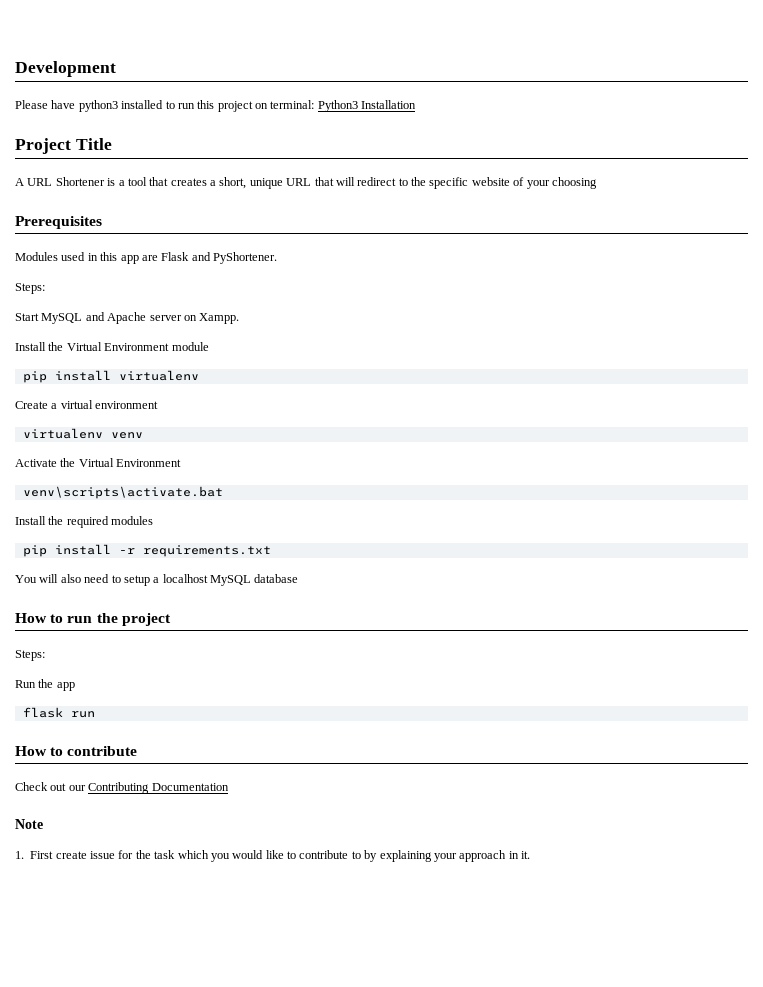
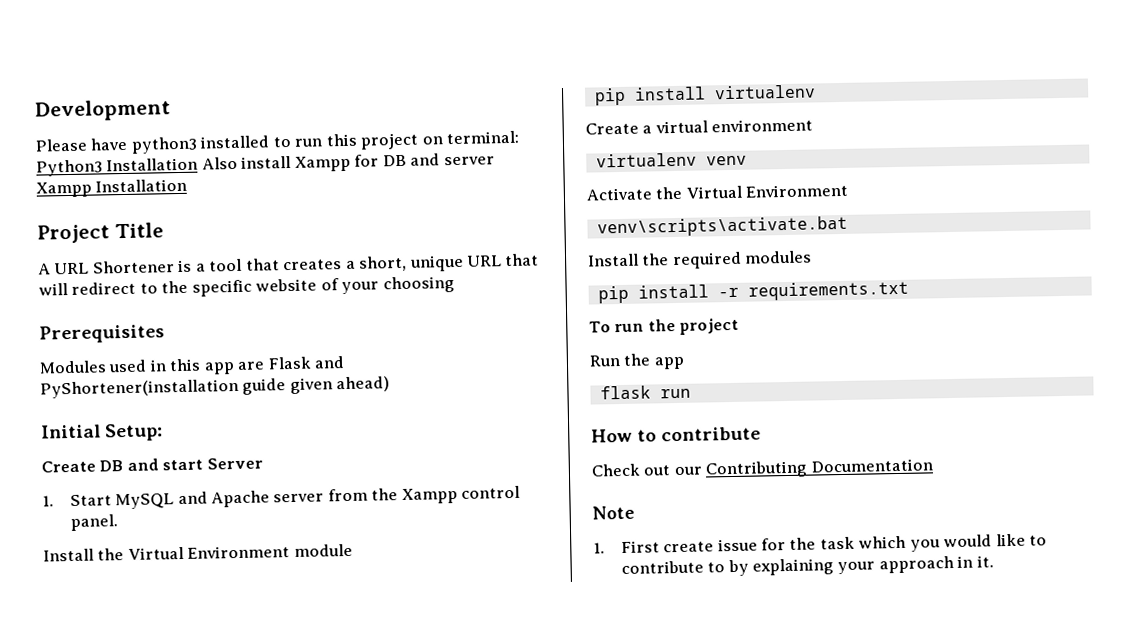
(417, 104) none -> [201,153,495,172] [36,178,188,198] Also install Xampp for DB and server Xampp Installation
[213,252,277,264] [15,283,45,294] PyShortener. // Steps: // -> [40,376,391,399] [41,423,164,442] [41,457,263,473] [42,495,54,507] PyShortener(installation guide given ahead) // Initial Setup: // Create DB and start Server // 1.
[183,313,240,324] on Xampp. -> [327,485,521,505] [69,514,118,532] from the Xampp control panel.
[15,574,299,586] [15,613,64,623] You will also need to setup a localhost MySQL database // How to -> [589,321,611,333] To
[15,650,45,661] // Steps: -> (740, 326) none

